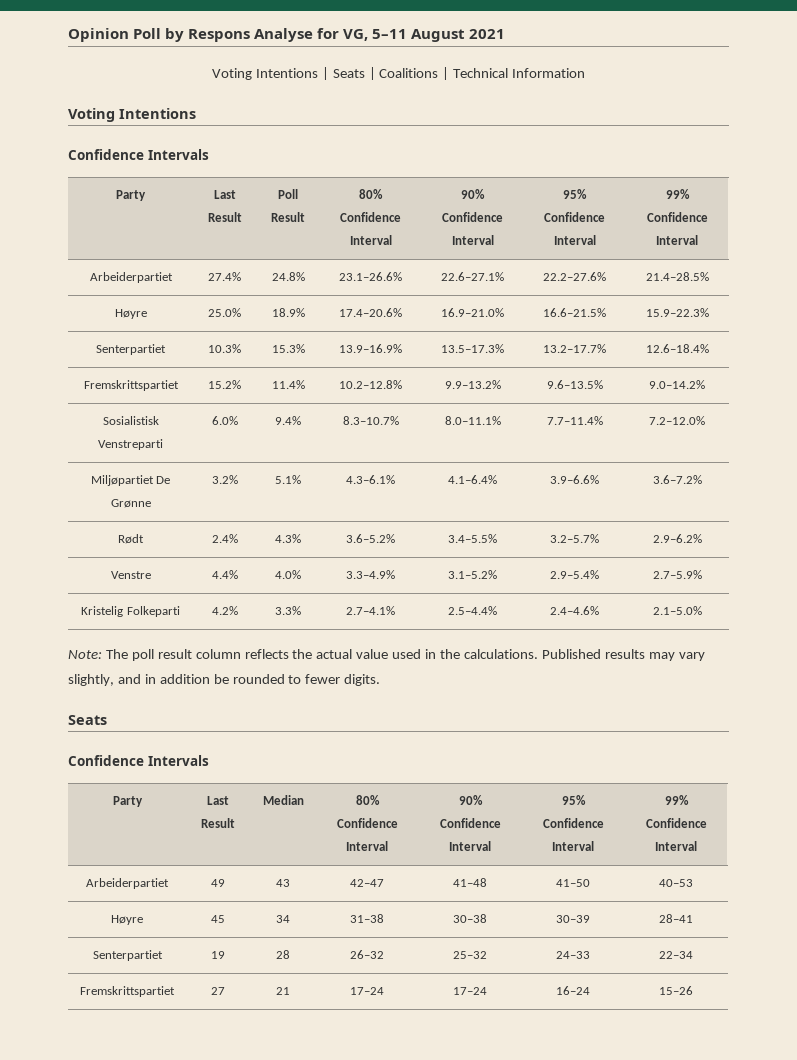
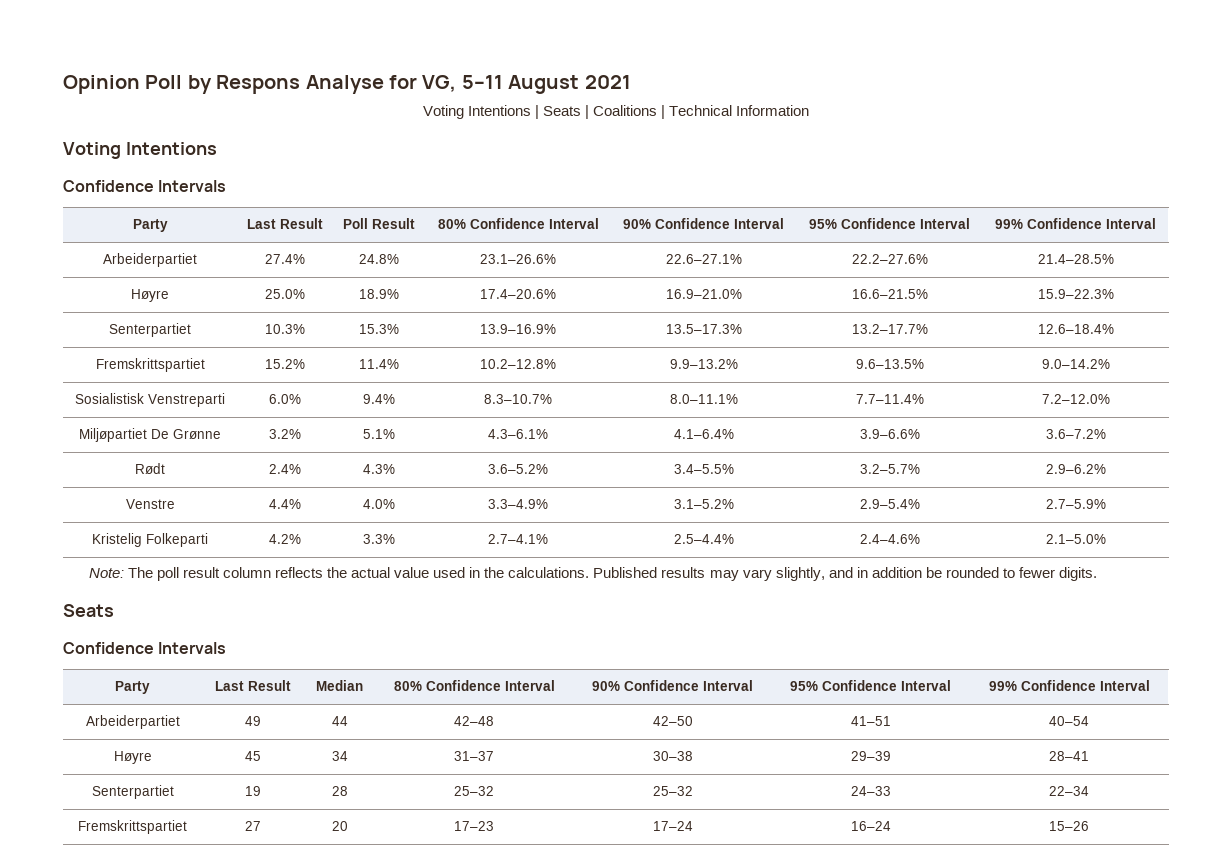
[276,879,290,887] [350,879,384,887] [453,878,487,887] [556,879,590,887] [659,879,693,887] 43 | 42–47 | 41–48 | 41–50 | 40–53 -> [331,716,348,726] [454,716,495,726] [652,716,693,726] [850,716,891,726] [1049,716,1089,726] 44 | 42–48 | 42–50 | 41–51 | 40–54
[350,914,384,923] 31–38 -> [454,751,495,761] 31–37
[556,915,590,923] 30–39 -> [850,751,891,761] 29–39
[350,950,384,959] 26–32 -> [454,786,495,796] 25–32
[276,987,290,995] [350,987,384,995] 21 | 17–24 -> [331,821,348,831] [454,821,495,831] 20 | 17–23

